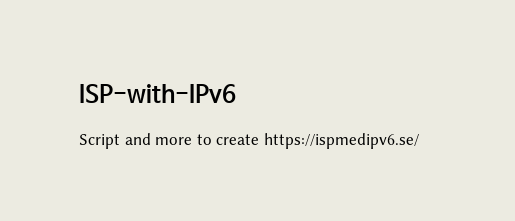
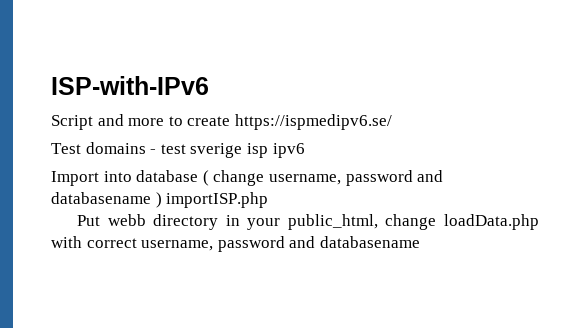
(419, 141) none -> [51,142,305,158] [51,170,444,186] [51,192,269,208] [77,214,539,230] [51,236,420,252] // Test domains - test sverige isp ipv6 // Import into database ( change username, password and databasename ) importISP.php // Put webb directory in your public_html, change loadData.php with correct username, password and databasename

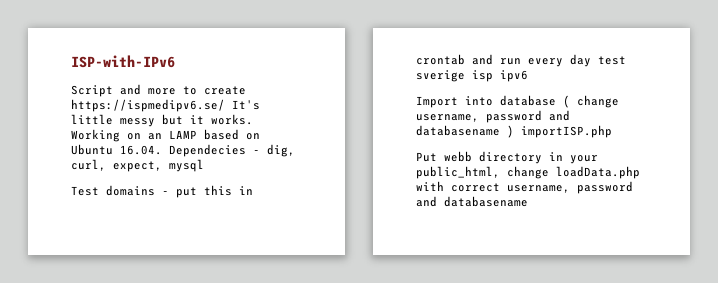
[51,142,157,154] // Test domains - -> [232,100,260,110] [71,114,253,127] [71,129,260,142] [71,144,295,157] [71,159,204,172] [71,185,253,198] [416,54,591,67] It's little messy but it works. Working on an LAMP based on Ubuntu 16.04. Dependecies - dig, curl, expect, mysql // Test domains - put this in crontab and run every day

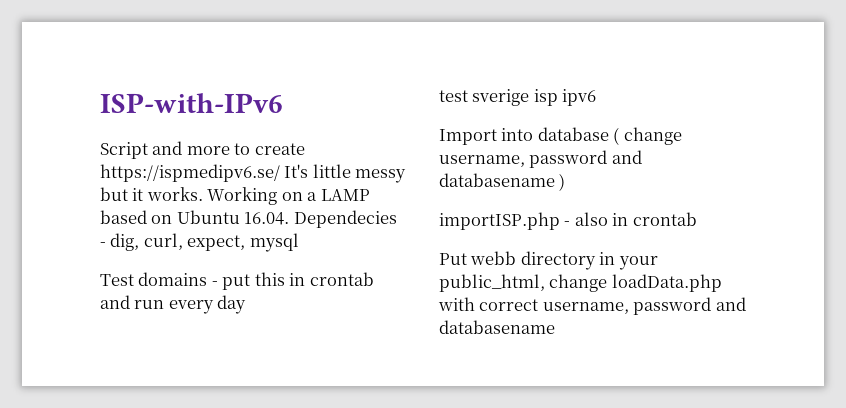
[148,133,162,140] an -> [307,192,318,201] a
(591, 60) none -> (247, 304) //
(514, 131) none -> (566, 182) //
(612, 131) none -> [564,212,697,226] - also in crontab

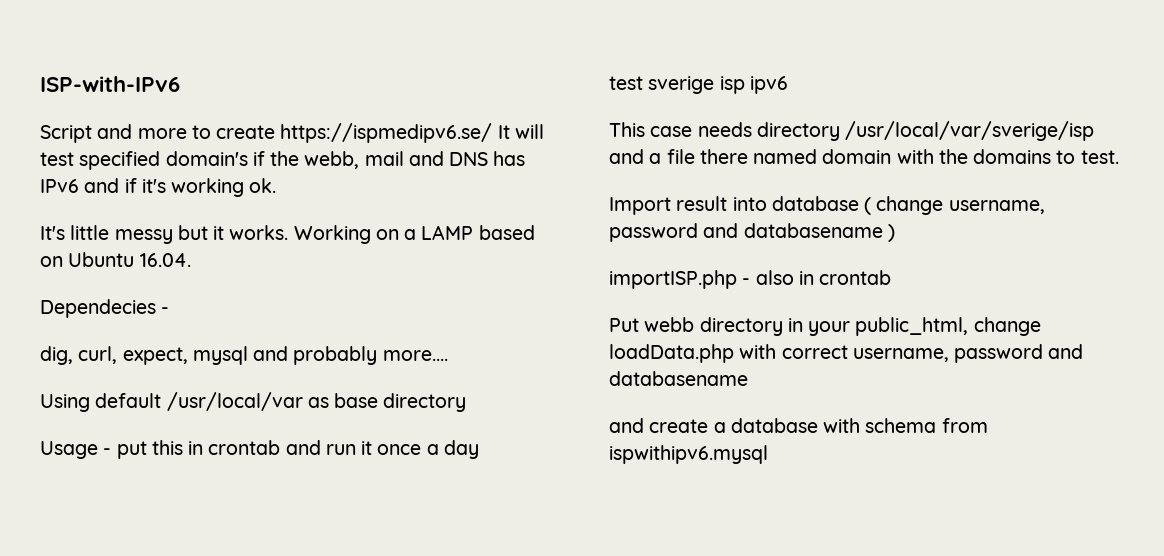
(280, 173) none -> [497,124,544,139] [40,151,526,170] [40,178,277,197] It will test specified domain's if the webb, mail and DNS has IPv6 and if it's working ok. //
(290, 218) none -> (191, 260) //
(106, 244) none -> (170, 310) //
[100,272,208,286] // Test domains -> [253,346,448,365] [40,392,467,412] [40,441,98,459] and probably more.... // Using default /usr/local/var as base directory // Usage
[168,300,214,314] every -> [361,441,439,455] it once a
(597, 97) none -> [609,121,1095,141] [609,149,1119,164] // This case needs directory /usr/local/var/sverige/isp and a file there named domain with the domains to test.
(497, 137) none -> [676,196,728,211] result
(555, 327) none -> [609,418,988,433] [609,445,768,464] // and create a database with schema from ispwithipv6.mysql

